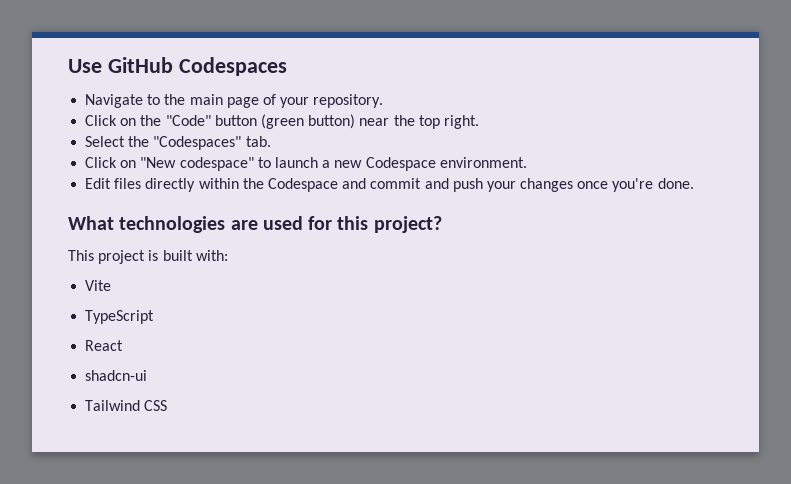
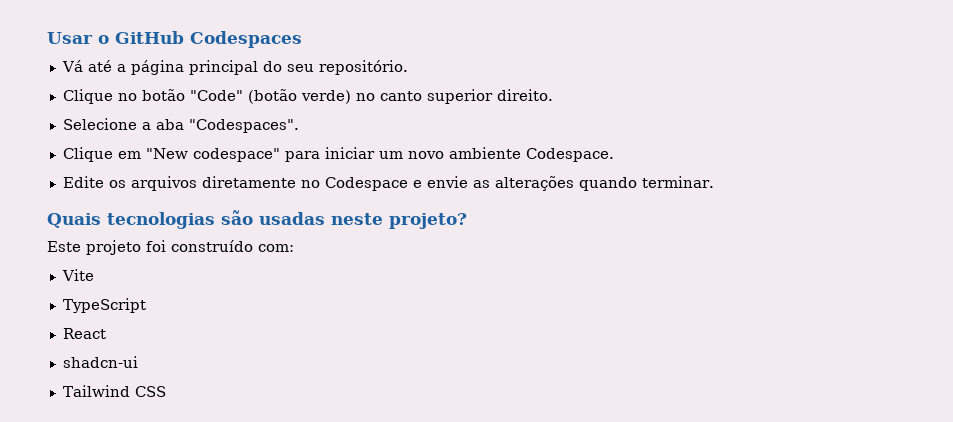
[68,59,102,73] Use -> [47,32,109,44] Usar o
[85,94,384,108] [85,114,479,129] [85,136,271,150] [85,157,527,171] [85,178,694,192] [68,216,442,233] [68,250,228,264] Navigate to the main page of your repository. // Click on the "Code" button (green button) near the top right. // Select the "Codespaces" tab. // Click on "New codespace" to launch a new Codespace environment. // Edit files directly within the Codespace and commit and push your changes once you're done. // What technologies are used for this project? // This project is built with: -> [61,60,408,75] [62,89,553,104] [62,118,299,133] [62,147,614,162] [62,176,714,191] [47,210,467,229] [47,240,294,255] Vá até a página principal do seu repositório. // Clique no botão "Code" (botão verde) no canto superior direito. // Selecione a aba "Codespaces". // Clique em "New codespace" para iniciar um novo ambiente Codespace. // Edite os arquivos diretamente no Codespace e envie as alterações quando terminar. // Quais tecnologias são usadas neste projeto? // Este projeto foi construído com:

